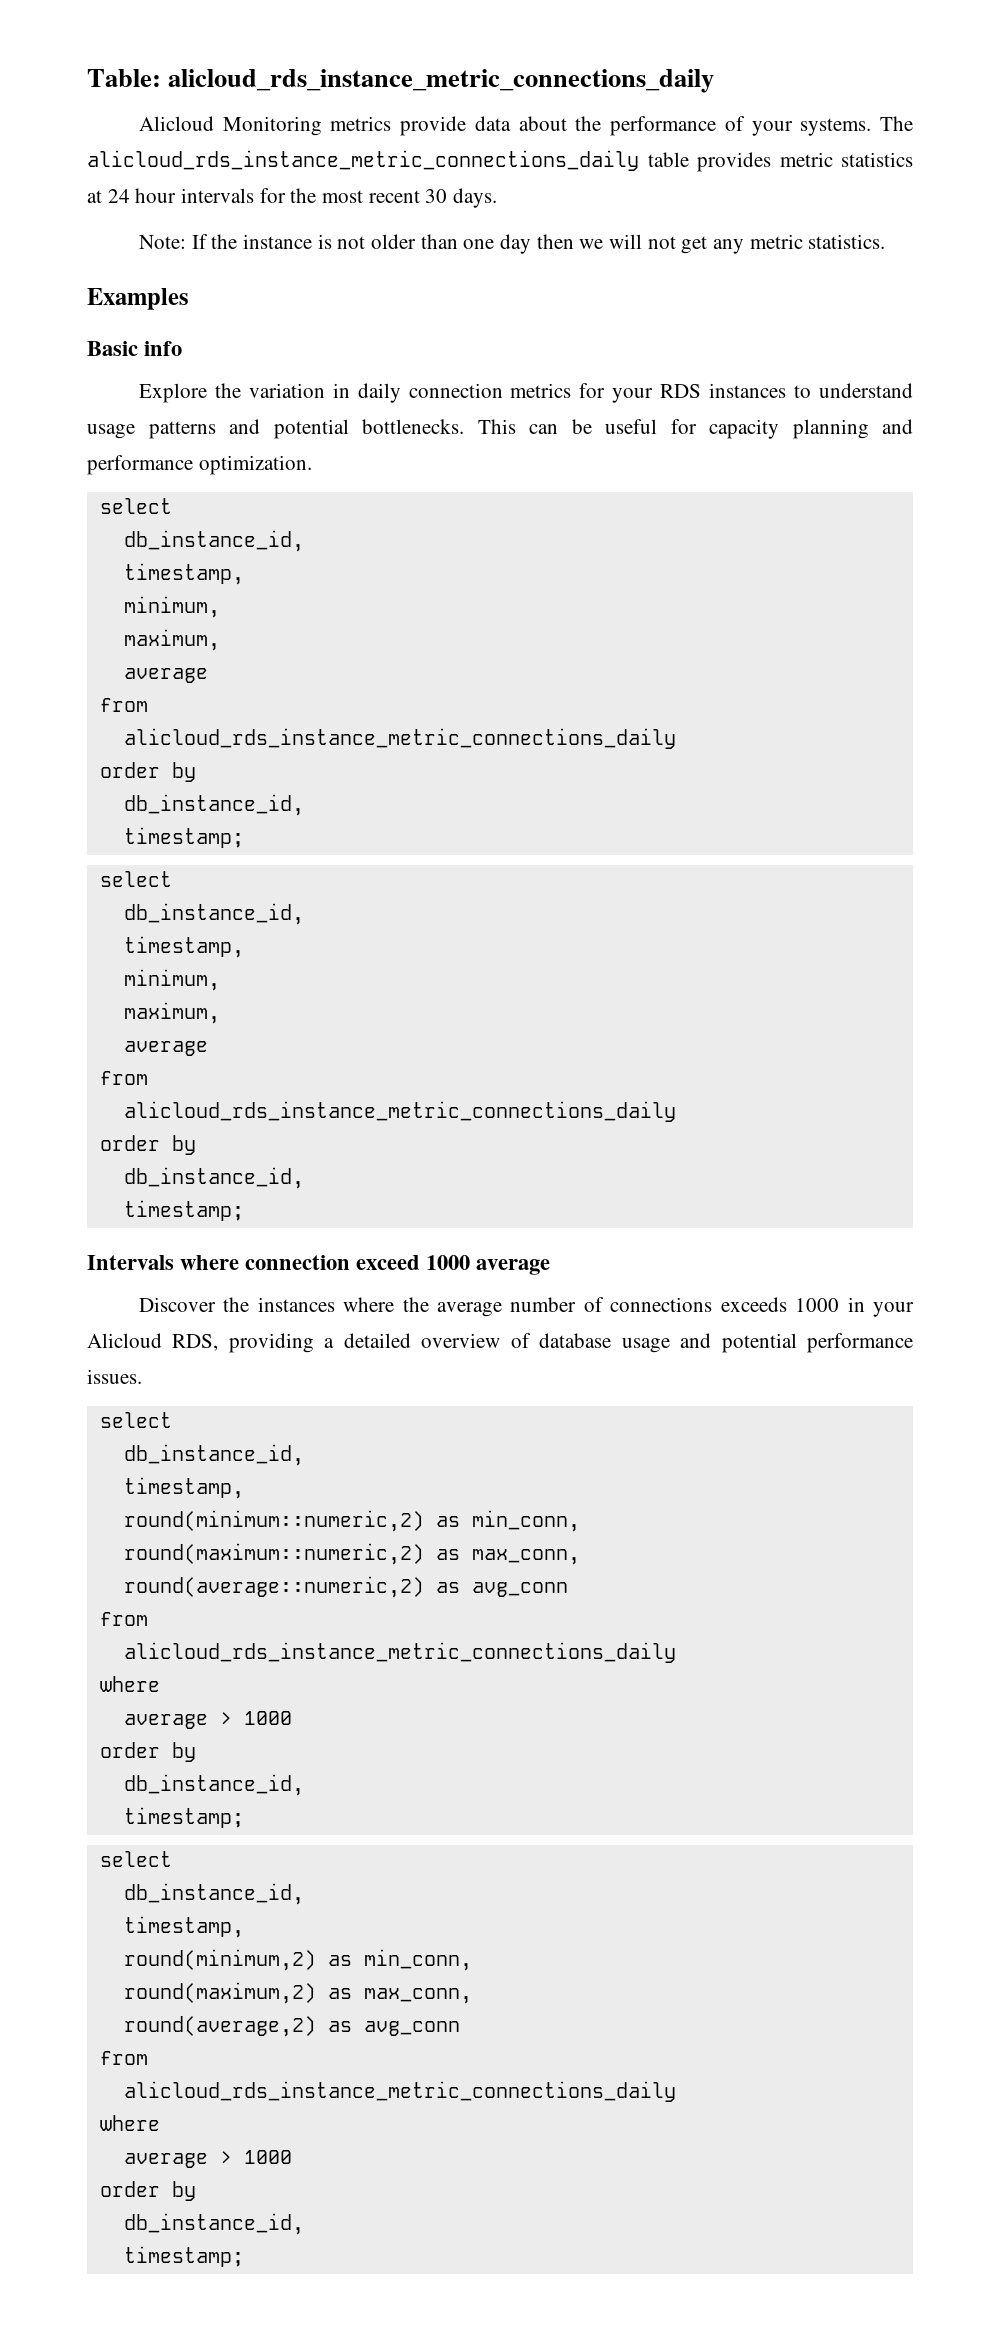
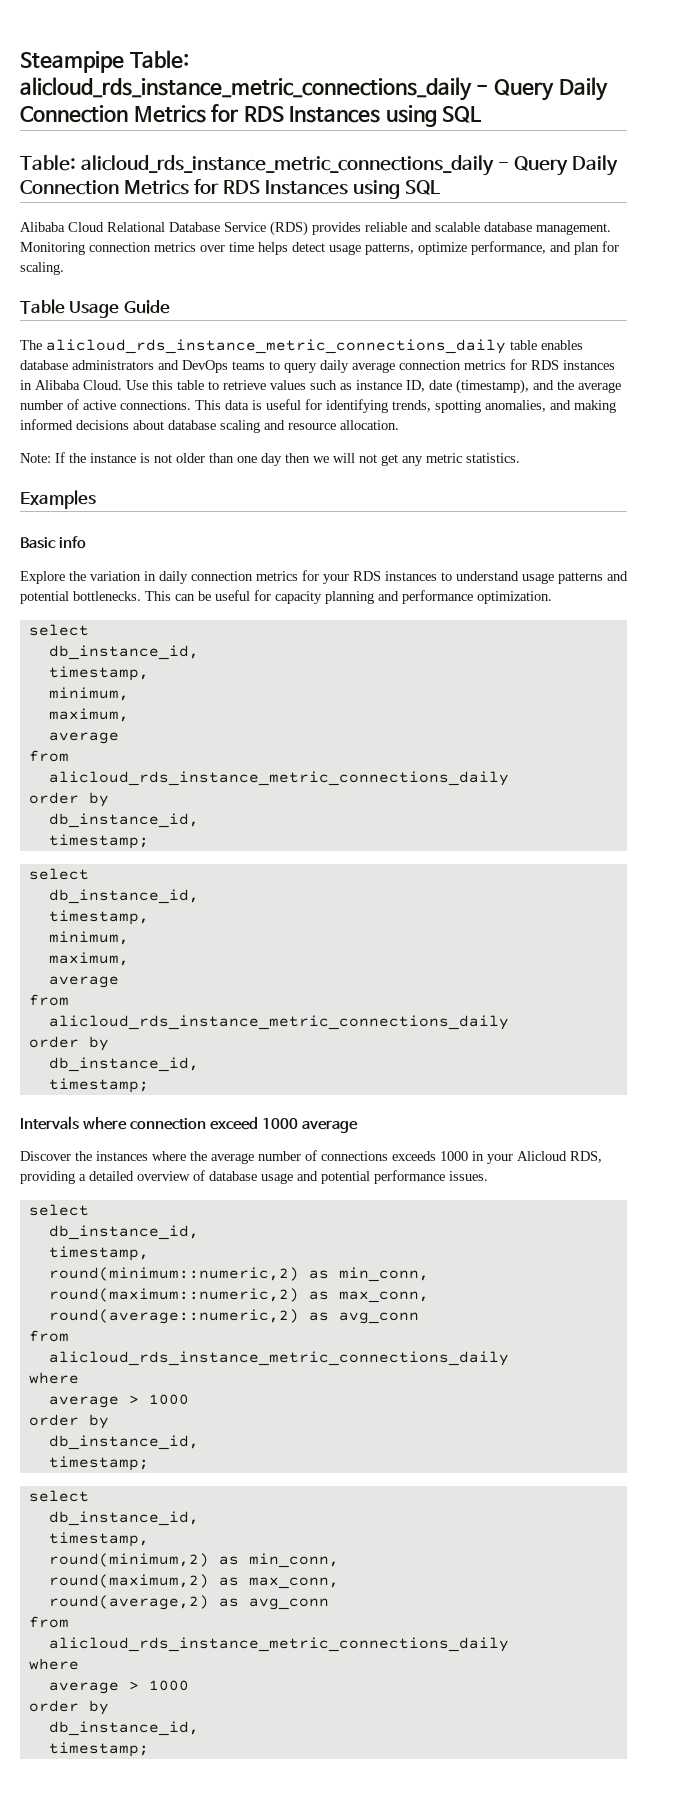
[87,69,715,93] [138,116,913,136] [87,150,913,172] [87,188,498,208] Table: alicloud_rds_instance_metric_connections_daily // Alicloud Monitoring metrics provide data about the performance of your systems. The alicloud_rds_instance_metric_connections_daily table provides metric statistics at 24 hour intervals for the most recent 30 days. -> [20,50,190,73] [20,77,608,101] [20,104,483,127] [20,155,618,176] [20,179,440,199] [20,221,611,236] [20,241,619,255] [20,262,64,275] [20,299,170,318] [20,339,583,354] [20,359,615,373] [20,379,621,394] [20,399,616,413] [20,419,399,433] Steampipe Table: alicloud_rds_instance_metric_connections_daily - Query Daily Connection Metrics for RDS Instances using SQL // Table: alicloud_rds_instance_metric_connections_daily - Query Daily Connection Metrics for RDS Instances using SQL // Alibaba Cloud Relational Database Service (RDS) provides reliable and scalable database management. Monitoring connection metrics over time helps detect usage patterns, optimize performance, and plan for scaling. // Table Usage Guide // The alicloud_rds_instance_metric_connections_daily table enables database administrators and DevOps teams to query daily average connection metrics for RDS instances in Alibaba Cloud. Use this table to retrieve values such as instance ID, date (timestamp), and the average number of active connections. This data is useful for identifying trends, spotting anomalies, and making informed decisions about database scaling and resource allocation.

